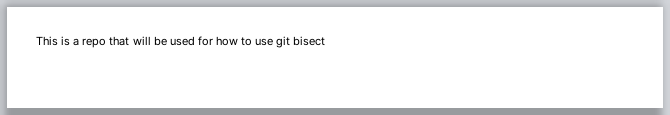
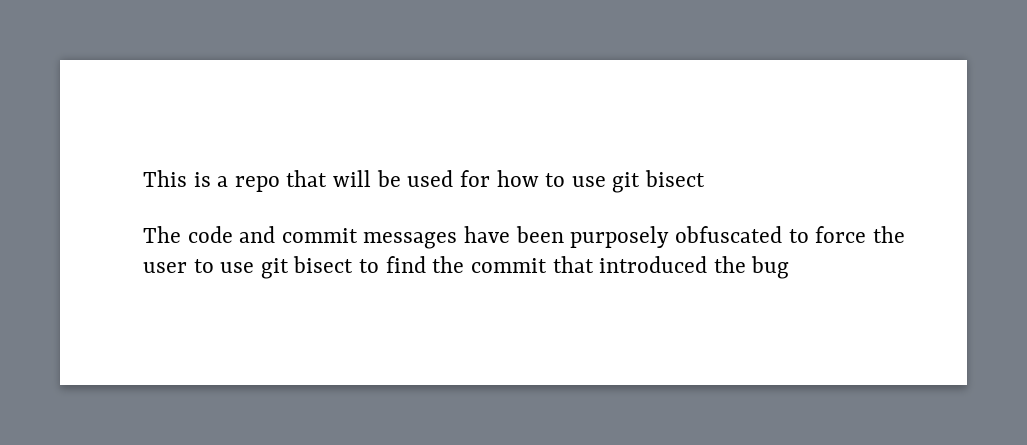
(326, 41) none -> [143,226,905,249] [143,256,790,279] // The code and commit messages have been purposely obfuscated to force the user to use git bisect to find the commit that introduced the bug

